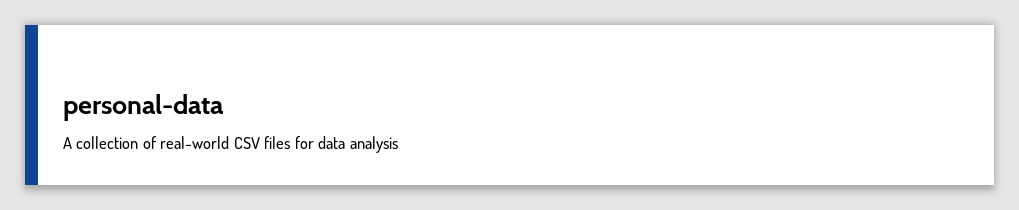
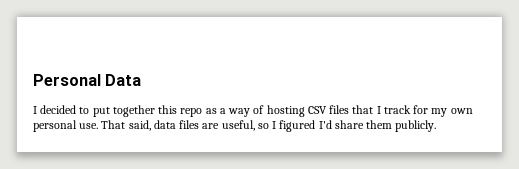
[63,94,224,121] [63,136,398,153] personal-data // A collection of real-world CSV files for data analysis -> [33,74,142,86] [33,105,473,117] [33,120,437,132] Personal Data // I decided to put together this repo as a way of hosting CSV files that I track for my own personal use. That said, data files are useful, so I figured I'd share them publicly.

